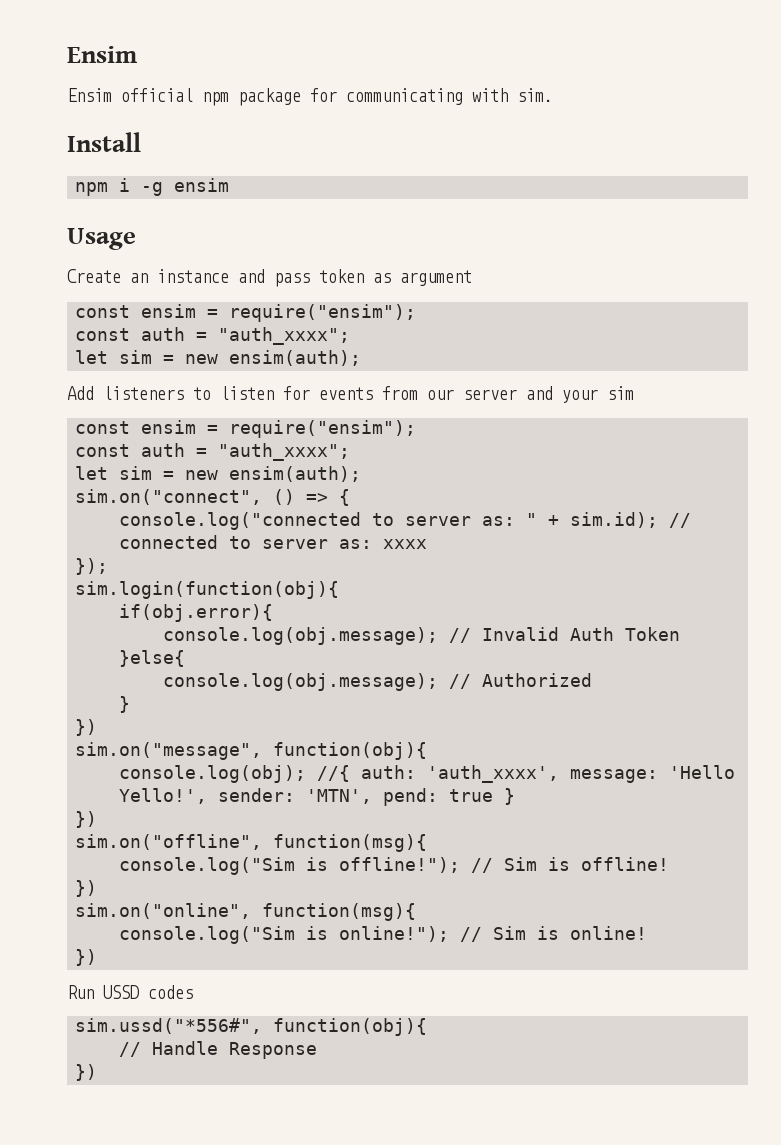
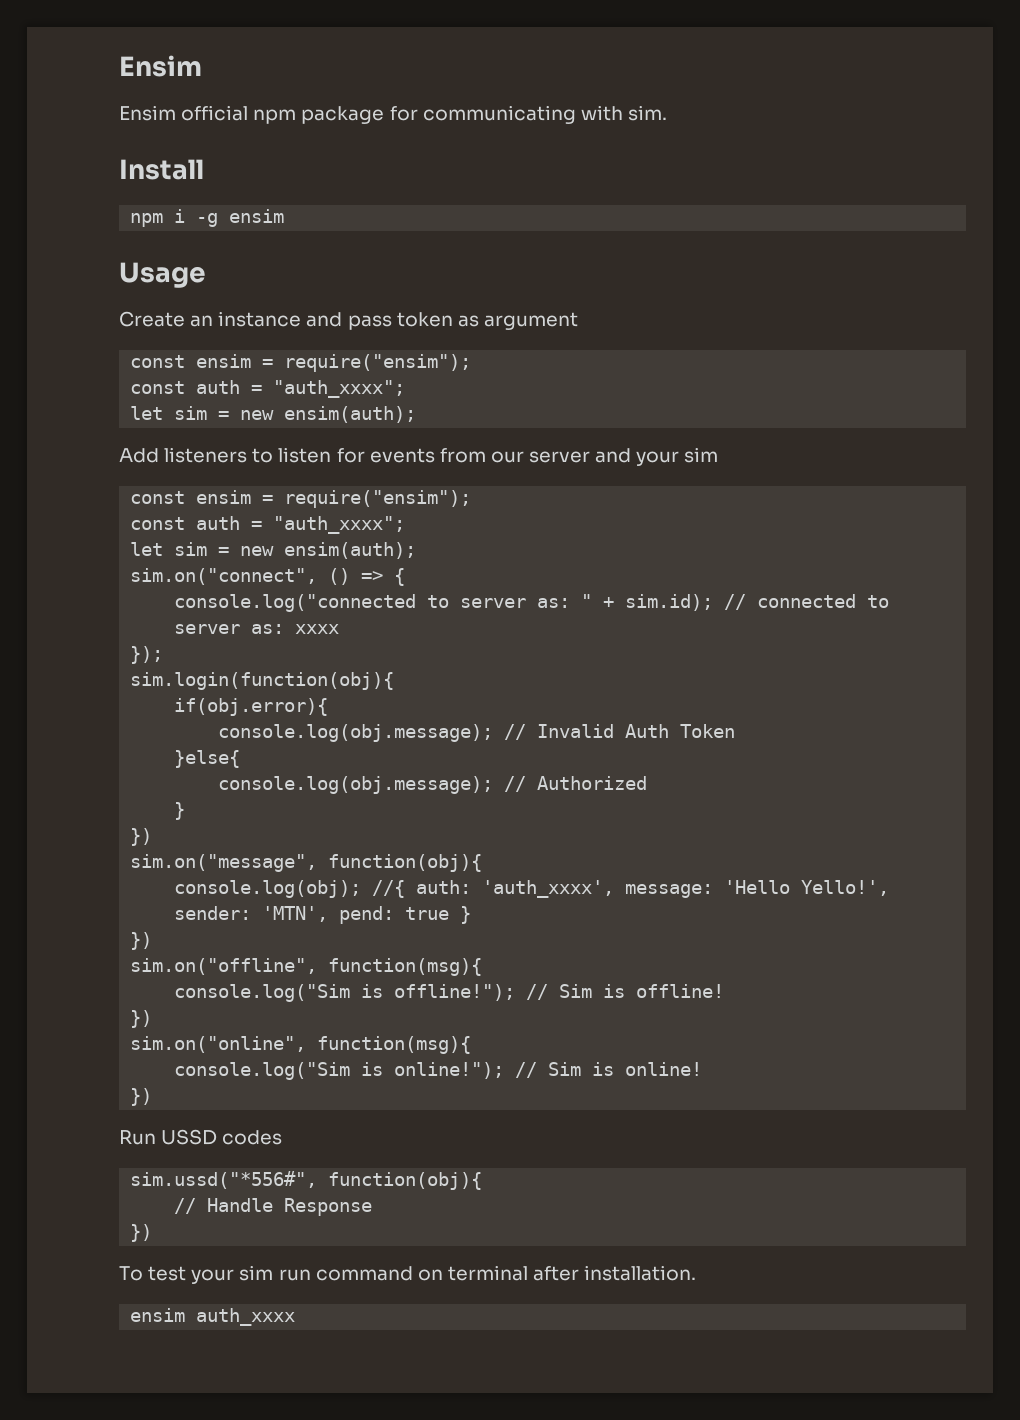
(98, 1072) none -> [119,1265,697,1284] [130,1308,296,1326] // To test your sim run command on terminal after installation. // ensim auth_xxxx

